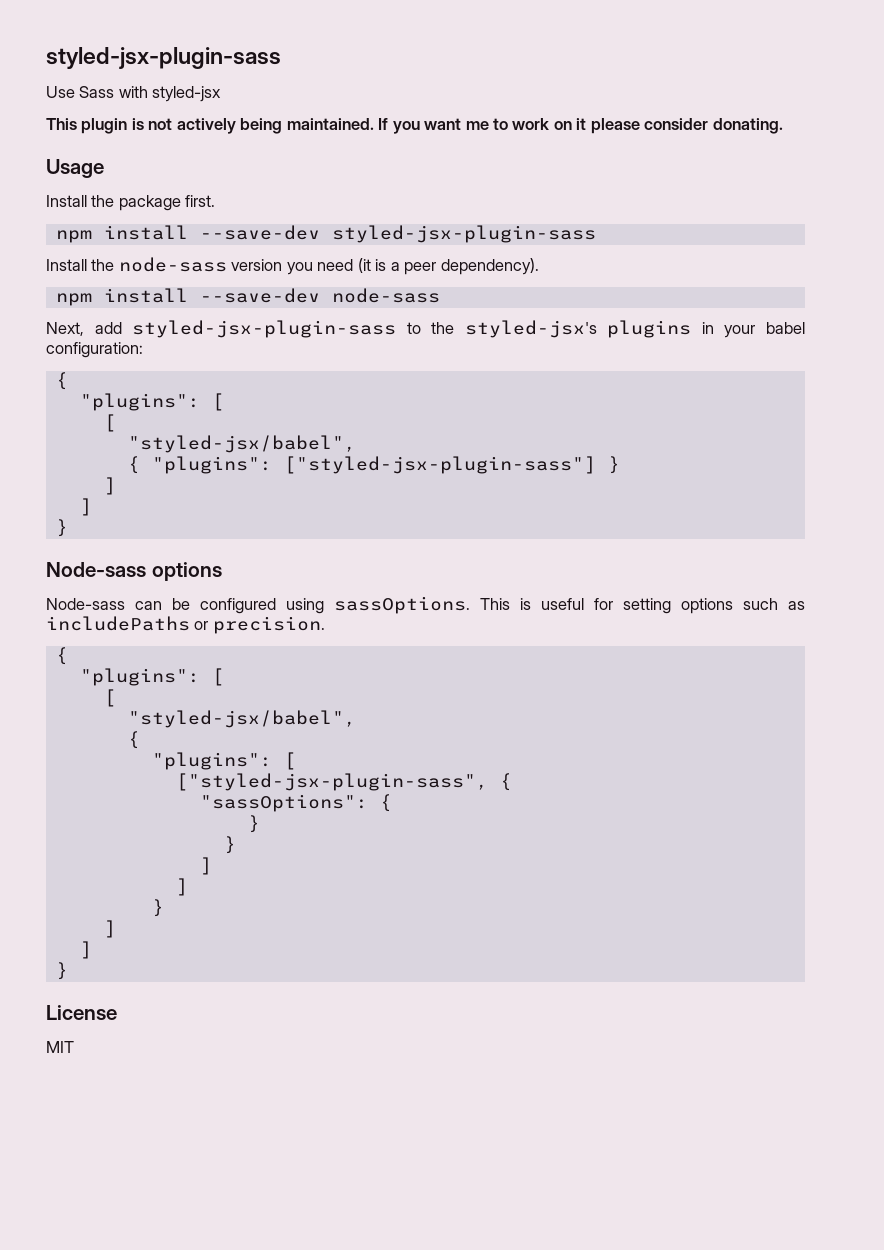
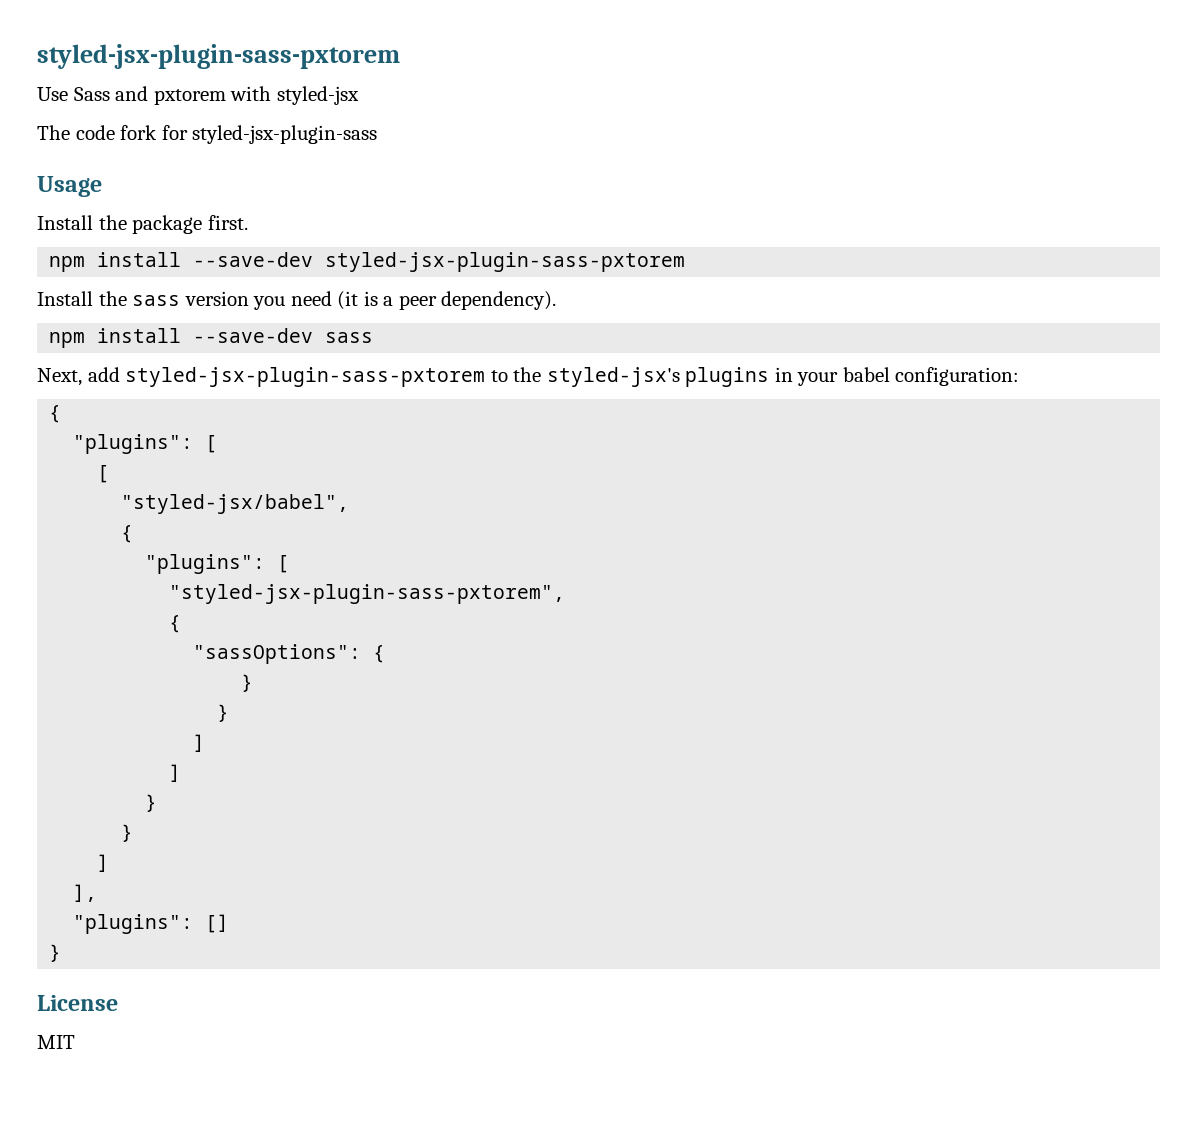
[46,47,281,69] styled-jsx-plugin-sass -> [37,44,400,69] styled-jsx-plugin-sass-pxtorem
(115, 92) none -> [115,86,226,105] and pxtorem
[46,118,783,134] This plugin is not actively being maintained. If you want me to work on it please consider donating. -> [37,125,378,144] The code fork for styled-jsx-plugin-sass
[331,225,596,243] [46,257,227,272] styled-jsx-plugin-sass // Install the node-sass -> [325,252,686,272] [37,291,181,306] styled-jsx-plugin-sass-pxtorem // Install the sass
[331,288,440,303] node-sass -> [325,332,374,343] sass
[132,320,397,338] styled-jsx-plugin-sass -> [125,367,486,387] styled-jsx-plugin-sass-pxtorem
[151,456,620,474] [103,477,116,495] [79,498,92,516] [55,519,68,537] [46,562,222,581] [46,596,805,614] [46,616,325,634] [55,647,68,665] [79,668,224,686] [103,689,116,707] [127,710,356,728] [127,731,140,749] [151,752,296,770] [175,773,488,791] "plugins": ["styled-jsx-plugin-sass"] } // ] // ] // } // Node-sass options // Node-sass can be configured using sassOptions. This is useful for setting options such as includePaths or precision. // { // "plugins": [ // [ // "styled-jsx/babel", // { // "plugins": [ // ["styled-jsx-plugin-sass", -> [145,554,290,574] [169,584,566,604] // "plugins": [ // "styled-jsx-plugin-sass-pxtorem", //
[103,920,116,938] [79,941,92,959] // ] // ] -> [121,824,134,842] [97,854,110,872] [73,884,98,902] [73,914,230,934] // } // ] // ], // "plugins": []

